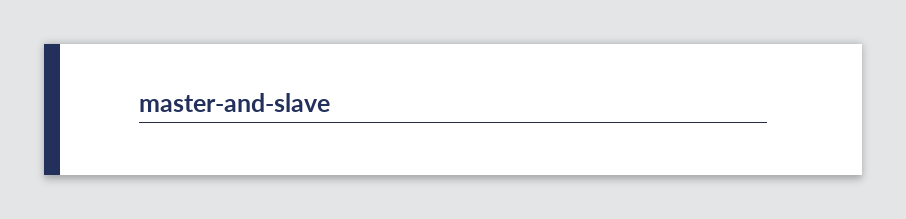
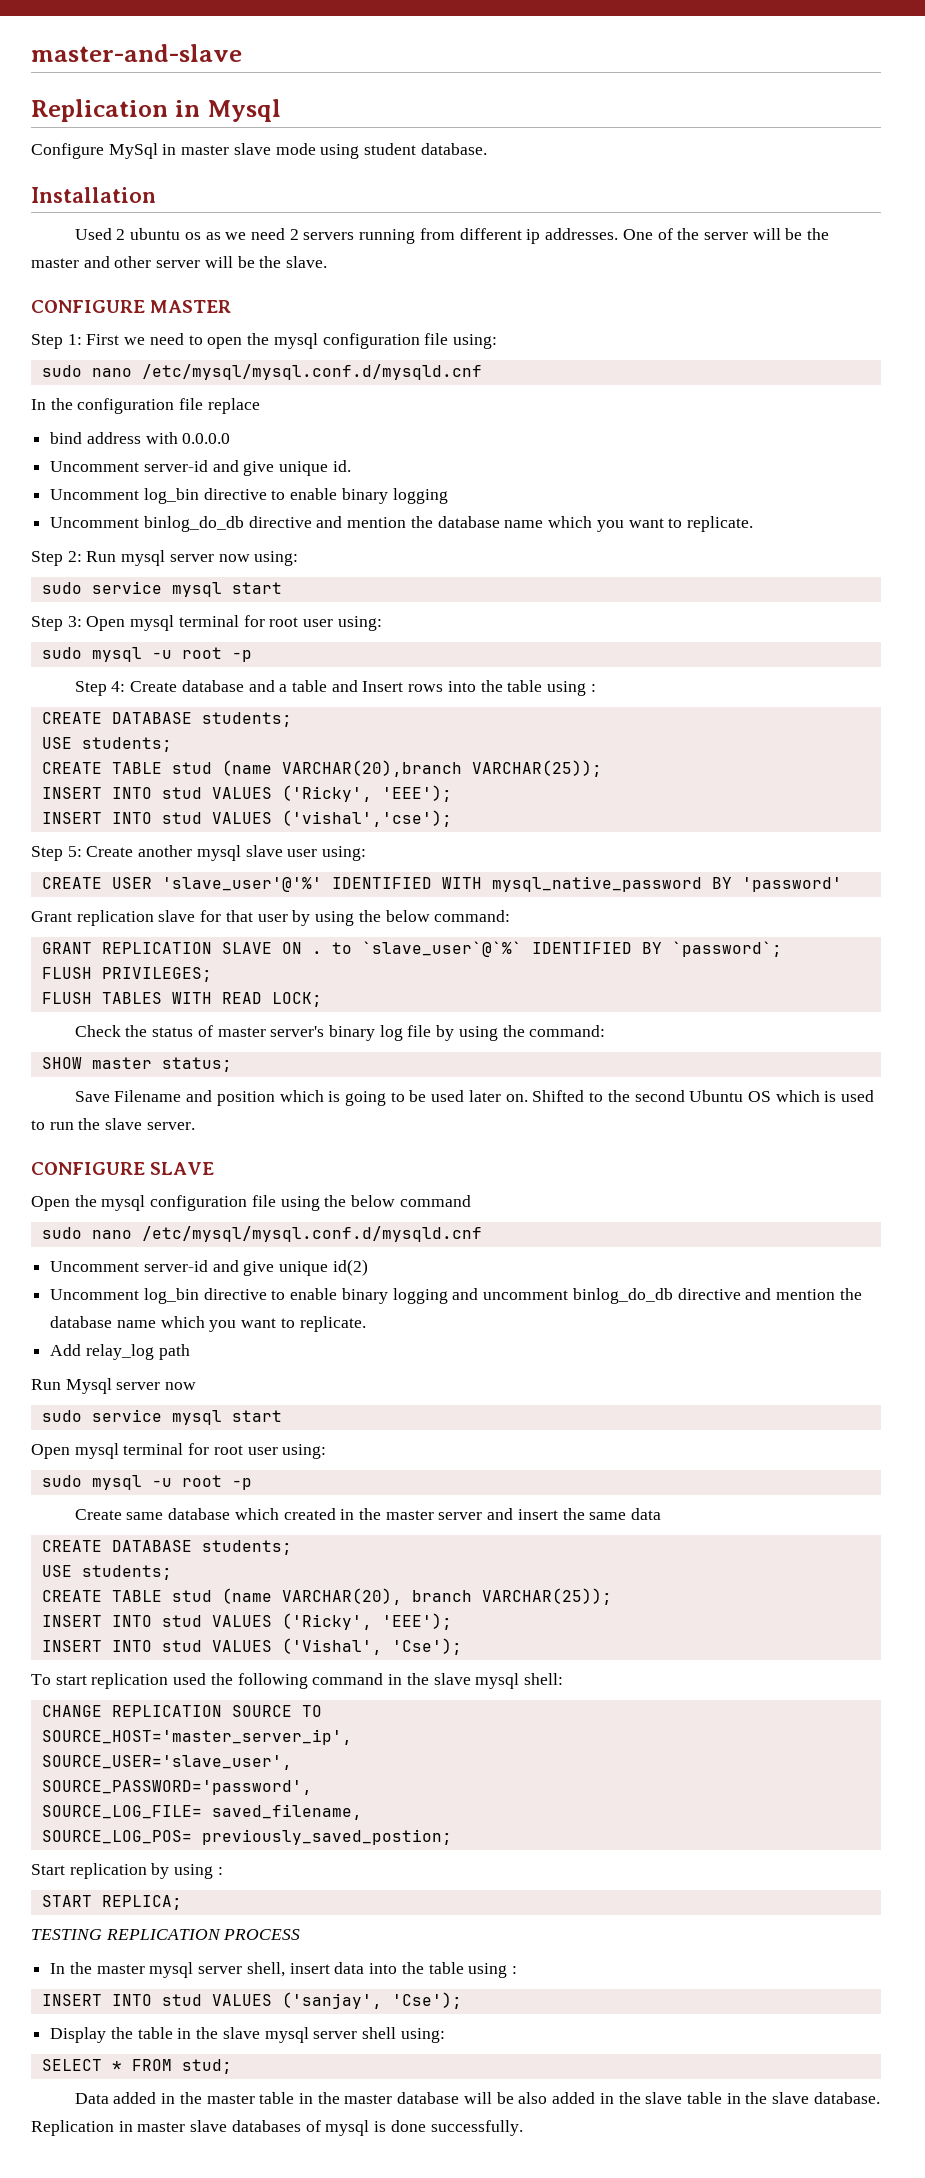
(330, 102) none -> [31,99,281,122] [31,143,487,159] [31,187,156,203] [74,228,830,244] [31,256,328,268] [31,300,232,313] [31,333,497,349] [41,364,482,380] [31,398,260,414] [50,432,231,444] [50,460,351,476] [50,488,448,504] [50,516,753,532] [31,550,299,566] [41,581,282,597] [31,615,382,631] [41,647,252,662] [74,680,596,696] [41,712,292,727] [41,737,172,752] [41,760,602,777] [41,785,452,802] [41,810,452,827] [31,845,367,861] [41,876,842,892] [31,910,511,926] [41,941,782,957] [41,967,212,982] [41,992,322,1007] [74,1025,606,1041] [41,1057,232,1072] [74,1090,875,1106] [31,1118,195,1130] [31,1162,215,1175] [31,1195,471,1211] [41,1226,482,1242] [50,1259,368,1276] [50,1288,862,1304] [50,1316,366,1332] [50,1344,190,1360] [31,1378,197,1394] [41,1409,282,1425] [31,1443,327,1459] [41,1475,252,1490] [74,1508,662,1520] [41,1540,292,1555] [41,1565,172,1580] [41,1588,612,1605] [41,1613,452,1630] [41,1638,462,1655] [31,1673,563,1689] [41,1705,322,1717] [41,1729,352,1745] [41,1755,292,1770] [41,1780,312,1795] [41,1804,362,1820] [41,1829,452,1845] [31,1863,223,1879] [41,1895,182,1910] [31,1929,301,1940] [50,1962,517,1978] [41,1992,462,2009] [50,2027,445,2043] [41,2059,232,2074] [74,2092,880,2104] [31,2120,523,2136] // Replication in Mysql // Configure MySql in master slave mode using student database. // Installation // Used 2 ubuntu os as we need 2 servers running from different ip addresses. One of the server will be the master and other server will be the slave. // CONFIGURE MASTER // Step 1: First we need to open the mysql configuration file using: // sudo nano /etc/mysql/mysql.conf.d/mysqld.cnf // In the configuration file replace // bind address with 0.0.0.0 // Uncomment server-id and give unique id. // Uncomment log_bin directive to enable binary logging // Uncomment binlog_do_db directive and mention the database name which you want to replicate. // Step 2: Run mysql server now using: // sudo service mysql start // Step 3: Open mysql terminal for root user using: // sudo mysql -u root -p // Step 4: Create database and a table and Insert rows into the table using : // CREATE DATABASE students; // USE students; // CREATE TABLE stud (name VARCHAR(20),branch VARCHAR(25)); // INSERT INTO stud VALUES ('Ricky', 'EEE'); // INSERT INTO stud VALUES ('vishal','cse'); // Step 5: Create another mysql slave user using: // CREATE USER 'slave_user'@'%' IDENTIFIED WITH mysql_native_password BY 'password' // Grant replication slave for that user by using the below command: // GRANT REPLICATION SLAVE ON . to `slave_user`@`%` IDENTIFIED BY `password`; // FLUSH PRIVILEGES; // FLUSH TABLES WITH READ LOCK; // Check the status of master server's binary log file by using the command: // SHOW master status; // Save Filename and position which is going to be used later on. Shifted to the second Ubuntu OS which is used to run the slave server. // CONFIGURE SLAVE // Open the mysql configuration file using the below command // sudo nano /etc/mysql/mysql.conf.d/mysqld.cnf // Uncomment server-id and give unique id(2) // Uncomment log_bin directive to enable binary logging and uncomment binlog_do_db directive and mention the database name which you want to replicate. // Add relay_log path // Run Mysql server now // sudo service mysql start // Open mysql terminal for root user using: // sudo mysql -u root -p // Create same database which created in the master server and insert the same data // CREATE DATABASE students; // USE students; // CREATE TABLE stud (name VARCHAR(20), branch VARCHAR(25)); // INSERT INTO stud VALUES ('Ricky', 'EEE'); // INSERT INTO stud VALUES ('Vishal', 'Cse'); // To start replication used the following command in the slave mysql shell: // CHANGE REPLICATION SOURCE TO // SOURCE_HOST='master_server_ip', // SOURCE_USER='slave_user', // SOURCE_PASSWORD='password', // SOURCE_LOG_FILE= saved_filename, // SOURCE_LOG_POS= previously_saved_postion; // Start replication by using : // START REPLICA; // TESTING REPLICATION PROCESS // In the master mysql server shell, insert data into the table using : // INSERT INTO stud VALUES ('sanjay', 'Cse'); // Display the table in the slave mysql server shell using: // SELECT * FROM stud; // Data added in the master table in the master database will be also added in the slave table in the slave database. Replication in master slave databases of mysql is done successfully.

